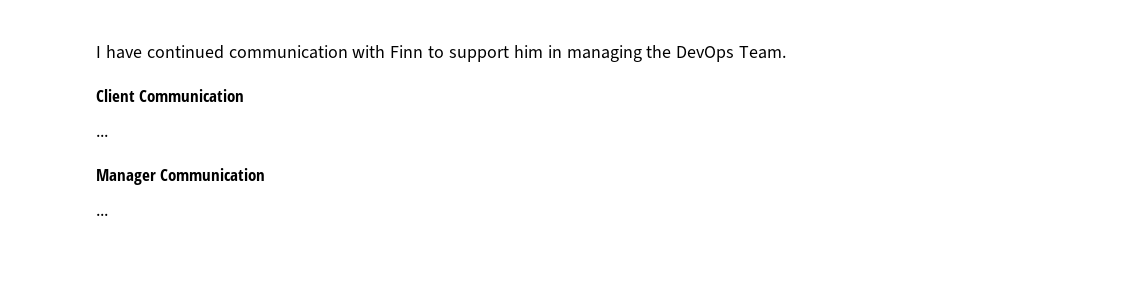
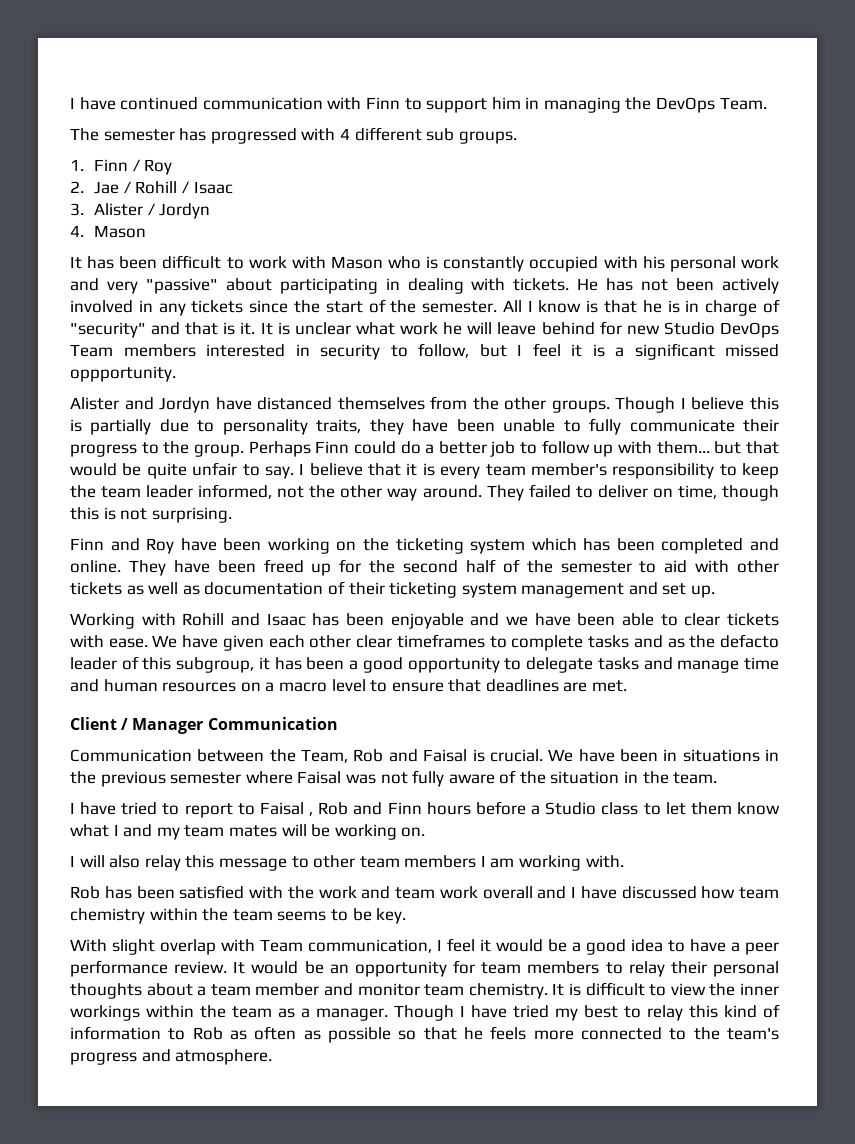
(787, 52) none -> [70,127,517,144] [70,159,173,175] [70,181,233,194] [70,203,211,219] [70,225,147,238] [70,255,779,272] [70,278,779,294] [70,299,780,316] [70,321,780,338] [70,343,779,360] [70,366,176,382] [70,396,779,413] [70,418,779,435] [70,440,779,457] [70,462,779,479] [70,484,780,501] [70,507,232,523] [70,538,779,554] [70,559,779,576] [70,581,716,598] [70,613,779,629] [70,634,780,651] [70,656,780,673] [70,679,628,692] // The semester has progressed with 4 different sub groups. // 1. Finn / Roy // 2. Jae / Rohill / Isaac // 3. Alister / Jordyn // 4. Mason // It has been difficult to work with Mason who is constantly occupied with his personal work and very "passive" about participating in dealing with tickets. He has not been actively involved in any tickets since the start of the semester. All I know is that he is in charge of "security" and that is it. It is unclear what work he will leave behind for new Studio DevOps Team members interested in security to follow, but I feel it is a significant missed oppportunity. // Alister and Jordyn have distanced themselves from the other groups. Though I believe this is partially due to personality traits, they have been unable to fully communicate their progress to the group. Perhaps Finn could do a better job to follow up with them... but that would be quite unfair to say. I believe that it is every team member's responsibility to keep the team leader informed, not the other way around. They failed to deliver on time, though this is not surprising. // Finn and Roy have been working on the ticketing system which has been completed and online. They have been freed up for the second half of the semester to aid with other tickets as well as documentation of their ticketing system management and set up. // Working with Rohill and Isaac has been enjoyable and we have been able to clear tickets with ease. We have given each other clear timeframes to complete tasks and as the defacto leader of this subgroup, it has been a good opportunity to delegate tasks and manage time and human resources on a macro level to ensure that deadlines are met.
[139,89,245,102] [96,134,108,137] Communication // ... // -> [121,718,129,730] /
[96,213,108,216] ... -> [70,749,779,763] [70,770,718,787] [70,801,780,818] [70,824,426,840] [70,855,624,871] [70,885,779,899] [70,908,407,924] [70,938,779,955] [70,960,779,977] [70,982,780,999] [70,1004,780,1021] [70,1026,779,1043] [70,1049,273,1065] Communication between the Team, Rob and Faisal is crucial. We have been in situations in the previous semester where Faisal was not fully aware of the situation in the team. // I have tried to report to Faisal , Rob and Finn hours before a Studio class to let them know what I and my team mates will be working on. // I will also relay this message to other team members I am working with. // Rob has been satisfied with the work and team work overall and I have discussed how team chemistry within the team seems to be key. // With slight overlap with Team communication, I feel it would be a good idea to have a peer performance review. It would be an opportunity for team members to relay their personal thoughts about a team member and monitor team chemistry. It is difficult to view the inner workings within the team as a manager. Though I have tried my best to relay this kind of information to Rob as often as possible so that he feels more connected to the team's progress and atmosphere.

